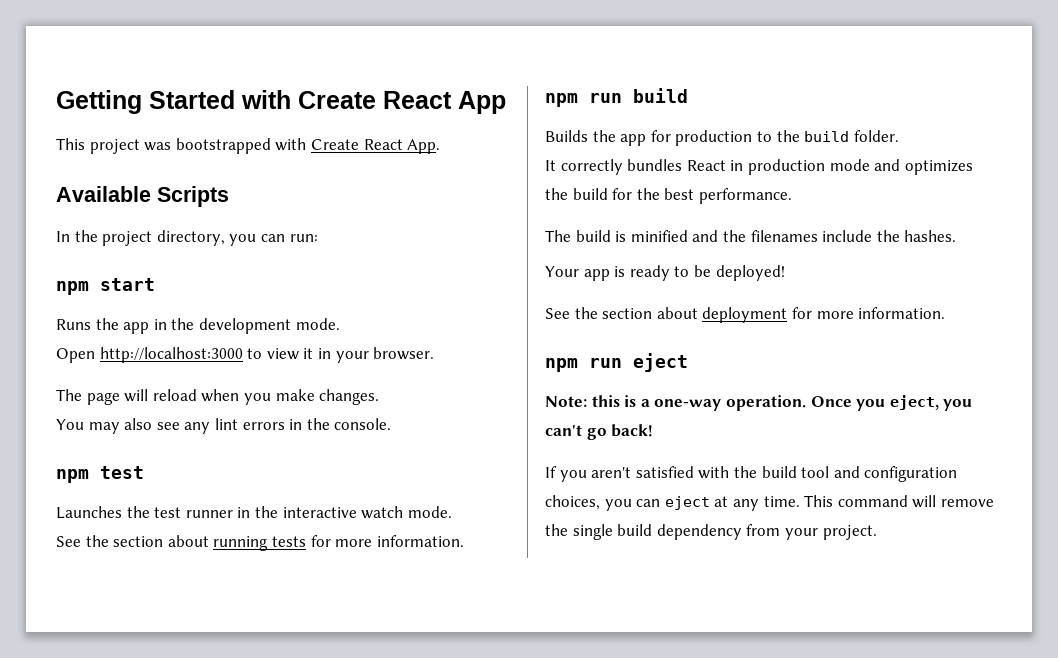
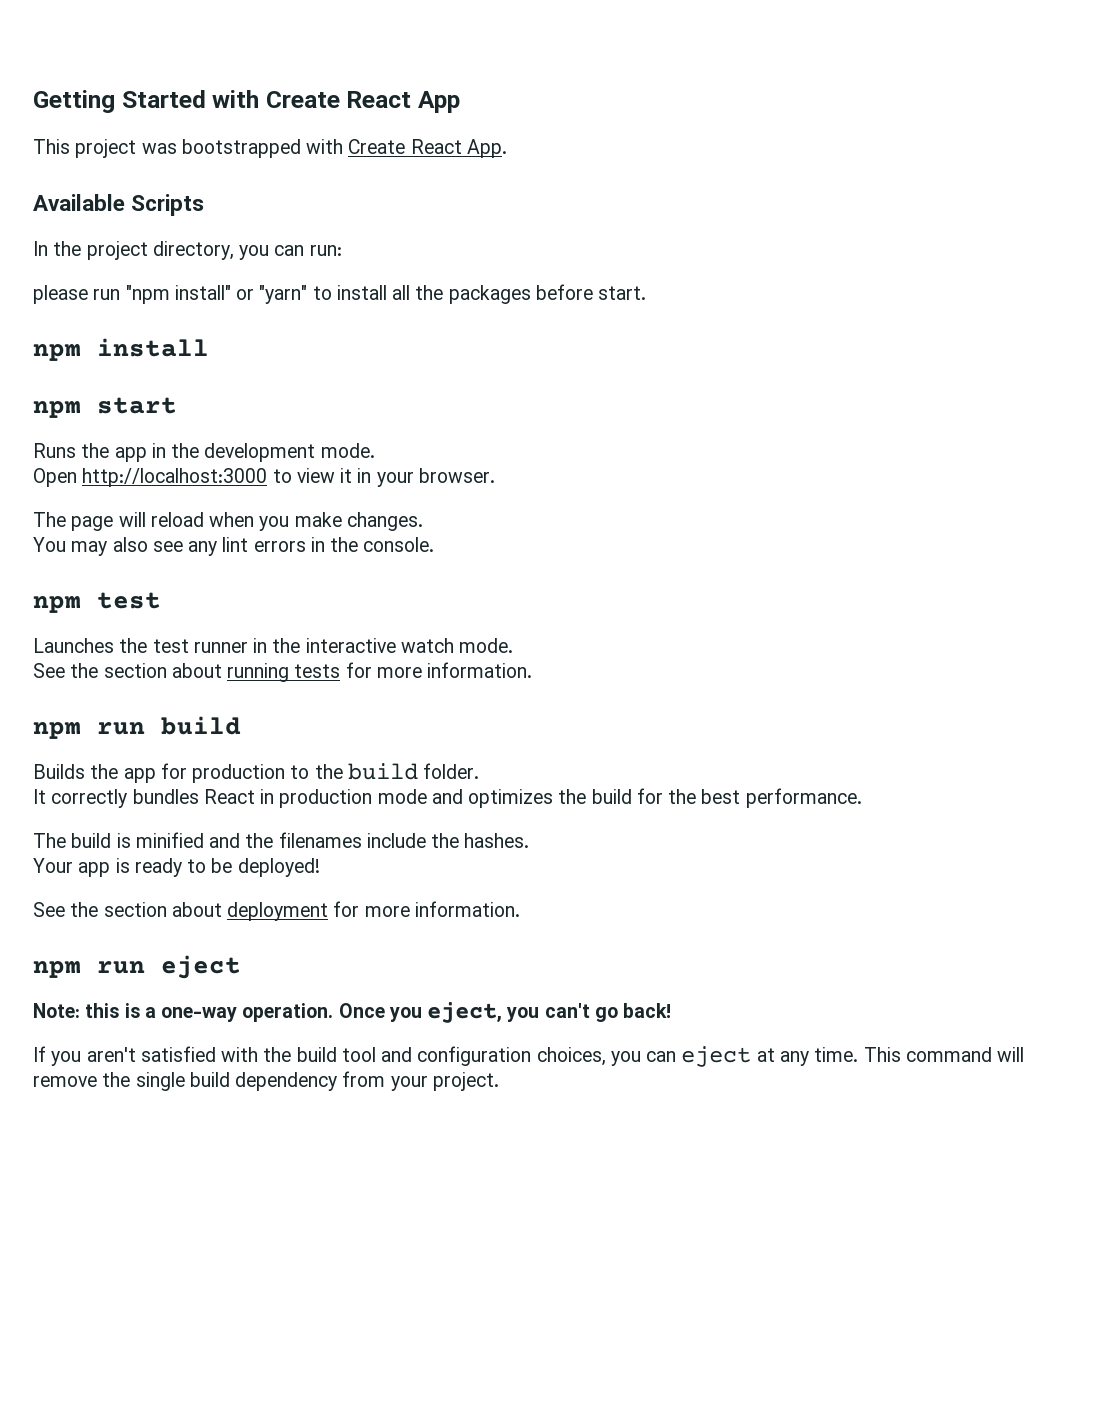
(318, 238) none -> [33,284,647,304] [33,338,209,361] // please run "npm install" or "yarn" to install all the packages before start. // npm install

